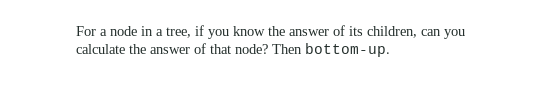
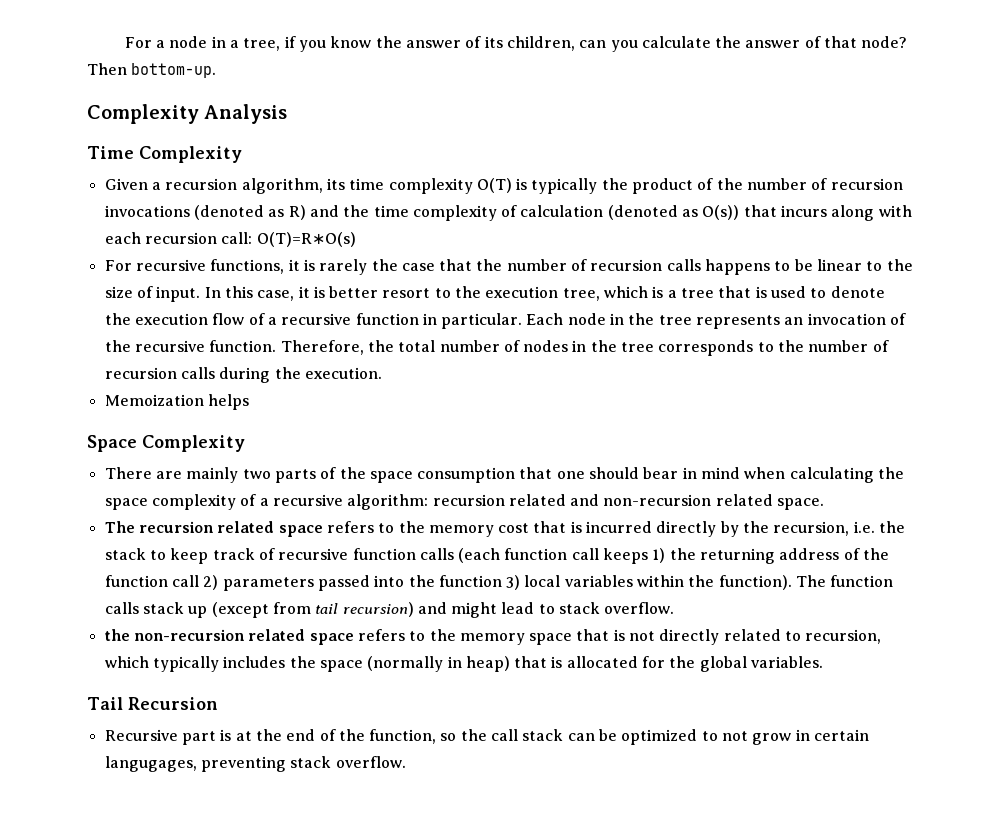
(390, 50) none -> [87,104,288,124] [87,146,242,163] [104,178,903,194] [104,205,912,221] [104,232,356,247] [104,259,913,275] [104,286,885,302] [104,313,907,329] [104,340,889,356] [104,367,382,383] [104,394,249,410] [87,435,245,452] [104,467,905,483] [104,494,825,510] [104,521,906,537] [104,548,890,564] [104,575,894,591] [104,602,675,618] [104,629,882,645] [104,656,824,672] [87,697,218,710] [104,729,870,745] [104,756,406,772] // Complexity Analysis // Time Complexity // Given a recursion algorithm, its time complexity O(T) is typically the product of the number of recursion invocations (denoted as R) and the time complexity of calculation (denoted as O(s)) that incurs along with each recursion call: O(T)=R∗O(s) // For recursive functions, it is rarely the case that the number of recursion calls happens to be linear to the size of input. In this case, it is better resort to the execution tree, which is a tree that is used to denote the execution flow of a recursive function in particular. Each node in the tree represents an invocation of the recursive function. Therefore, the total number of nodes in the tree corresponds to the number of recursion calls during the execution. // Memoization helps // Space Complexity // There are mainly two parts of the space consumption that one should bear in mind when calculating the space complexity of a recursive algorithm: recursion related and non-recursion related space. // The recursion related space refers to the memory cost that is incurred directly by the recursion, i.e. the stack to keep track of recursive function calls (each function call keeps 1) the returning address of the function call 2) parameters passed into the function 3) local variables within the function). The function calls stack up (except from tail recursion) and might lead to stack overflow. // the non-recursion related space refers to the memory space that is not directly related to recursion, which typically includes the space (normally in heap) that is allocated for the global variables. // Tail Recursion // Recursive part is at the end of the function, so the call stack can be optimized to not grow in certain langugages, preventing stack overflow.

